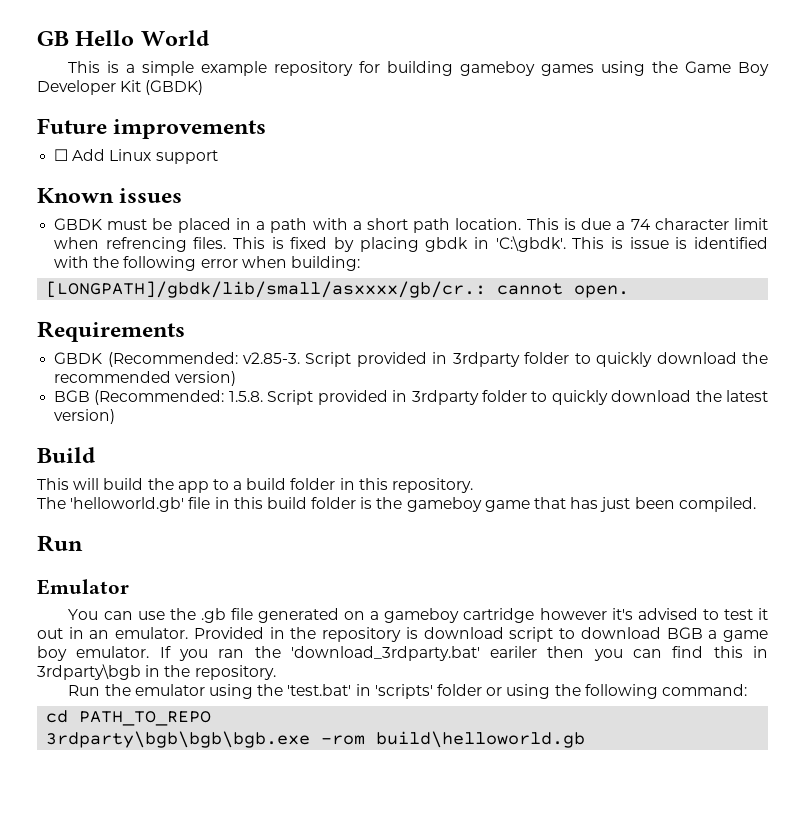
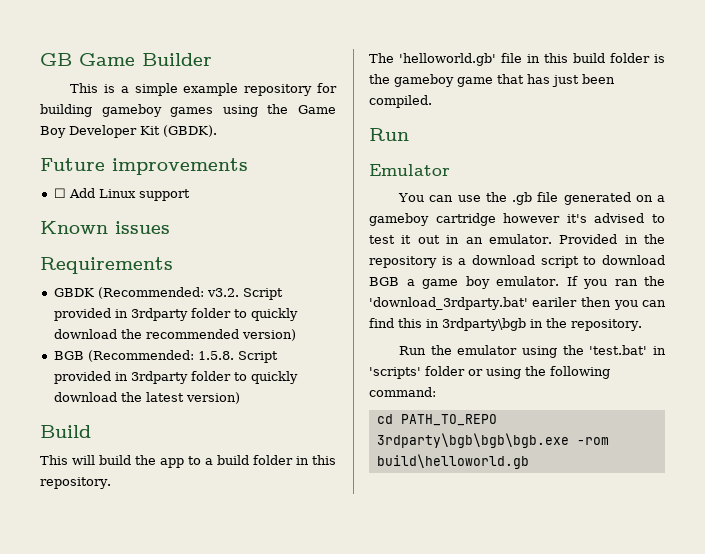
[75,30,209,46] Hello World -> [79,53,212,66] Game Builder
[145,80,204,95] (GBDK) -> [163,125,217,137] (GBDK).
[54,218,768,233] [54,236,768,252] [54,256,360,271] [46,281,630,298] // GBDK must be placed in a path with a short path location. This is due a 74 character limit when refrencing files. This is fixed by placing gbdk in 'C:\gbdk'. This is issue is identified with the following error when building: // [LONGPATH]/gbdk/lib/small/asxxxx/gb/cr.: cannot open. -> (170, 227) none
[242,352,300,364] v2.85-3. -> [206,288,239,297] v3.2.
(418, 633) none -> [458,258,467,265] a

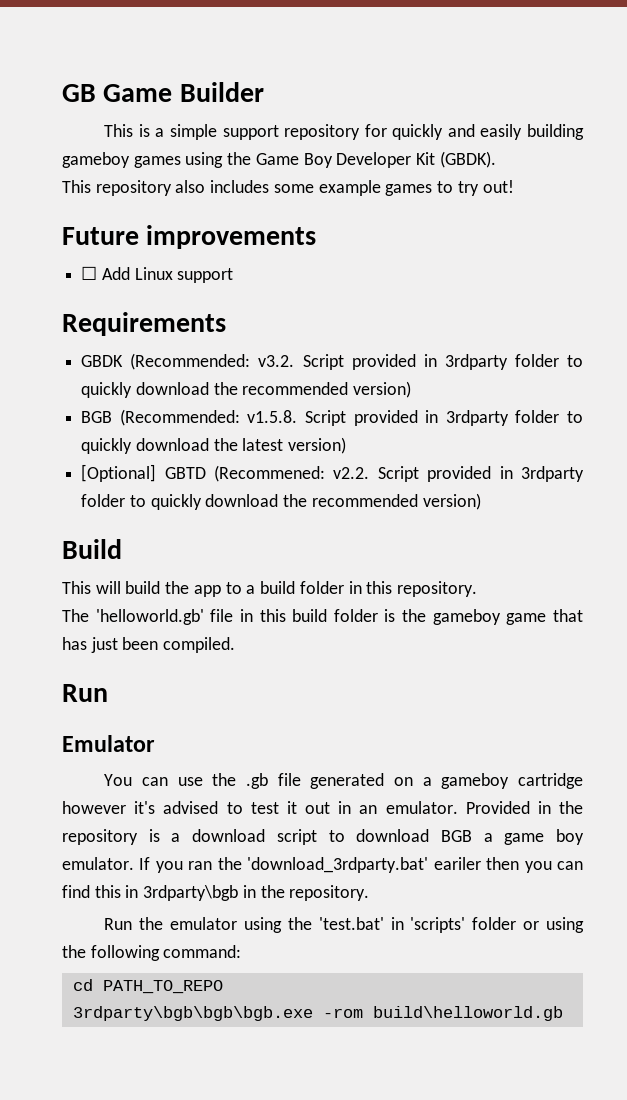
[183,83,239,96] example -> [222,125,279,140] support
(337, 88) none -> [392,124,523,140] quickly and easily
(217, 131) none -> [62,180,514,196] // This repository also includes some example games to try out!
[40,221,170,234] // Known issues -> (234, 275) none
[197,351,234,360] 1.5.8. -> [247,410,298,423] v1.5.8.
(240, 398) none -> [81,464,585,482] [81,493,481,510] // [Optional] GBTD (Recommened: v2.2. Script provided in 3rdparty folder to quickly download the recommended version)

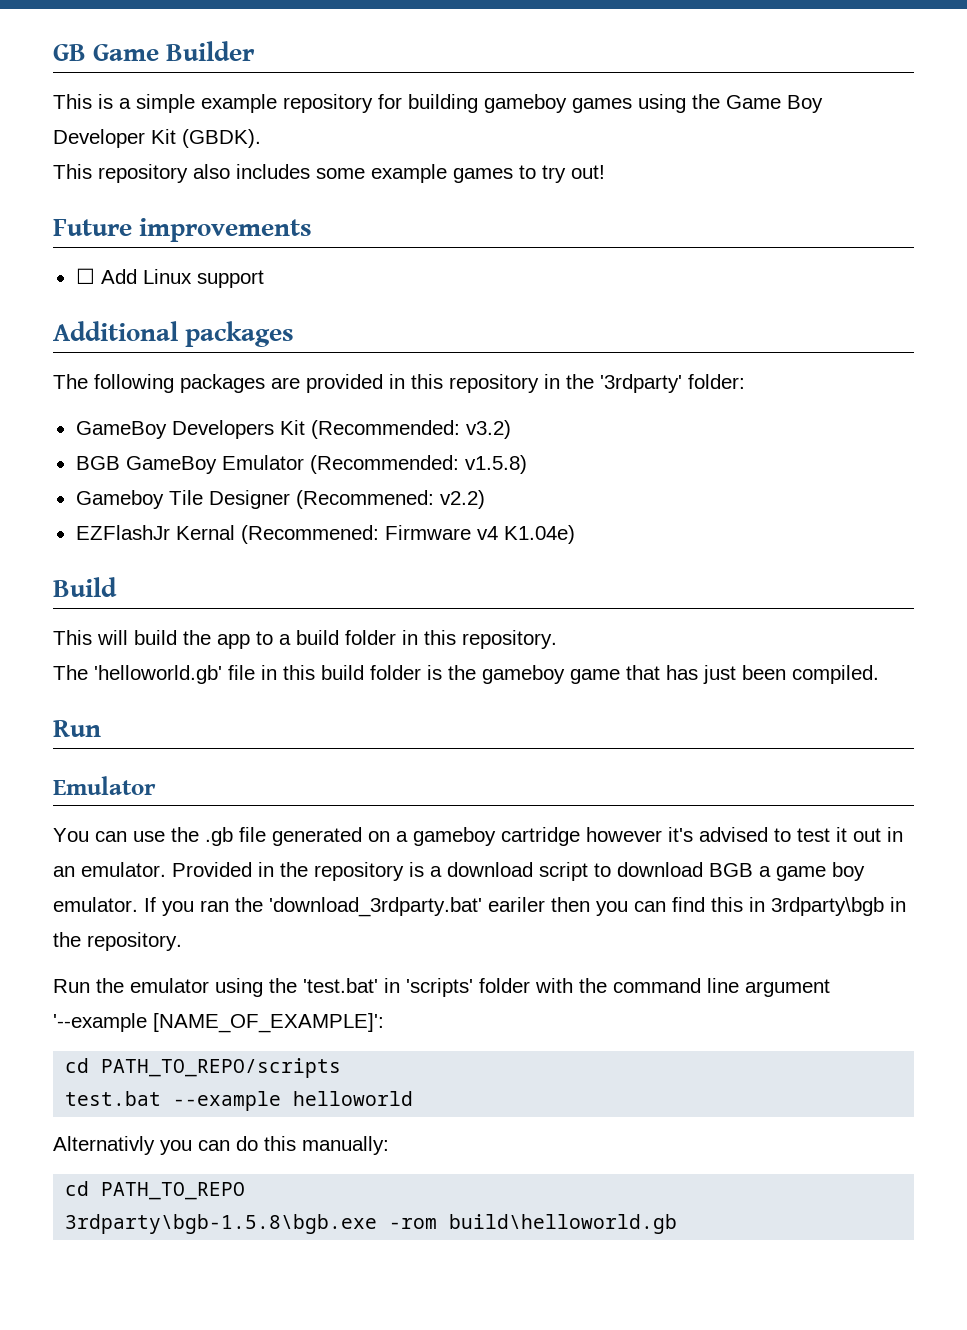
[222,125,279,140] support -> [201,94,277,113] example
[392,124,523,140] quickly and easily -> (402, 101) none
[62,312,226,336] [81,353,583,370] [81,381,412,398] [81,409,583,426] [81,437,347,454] [81,464,585,482] [81,493,481,510] Requirements // GBDK (Recommended: v3.2. Script provided in 3rdparty folder to quickly download the recommended version) // BGB (Recommended: v1.5.8. Script provided in 3rdparty folder to quickly download the latest version) // [Optional] GBTD (Recommened: v2.2. Script provided in 3rdparty folder to quickly download the recommended version) -> [53,321,295,347] [53,374,745,393] [75,420,511,439] [75,455,527,474] [75,490,485,509] [75,525,575,544] Additional packages // The following packages are provided in this repository in the '3rdparty' folder: // GameBoy Developers Kit (Recommended: v3.2) // BGB GameBoy Emulator (Recommended: v1.5.8) // Gameboy Tile Designer (Recommened: v2.2) // EZFlashJr Kernal (Recommened: Firmware v4 K1.04e)
[523,917,584,933] [62,945,242,961] or using the following command: -> [535,978,830,997] [53,1013,384,1033] [65,1058,342,1078] [65,1091,414,1111] [53,1136,389,1155] with the command line argument '--example [NAME_OF_EXAMPLE]': // cd PATH_TO_REPO/scripts // test.bat --example helloworld // Alternativly you can do this manually:
[72,1006,313,1021] 3rdparty\bgb\bgb\bgb.exe -> [65,1214,378,1234] 3rdparty\bgb-1.5.8\bgb.exe

